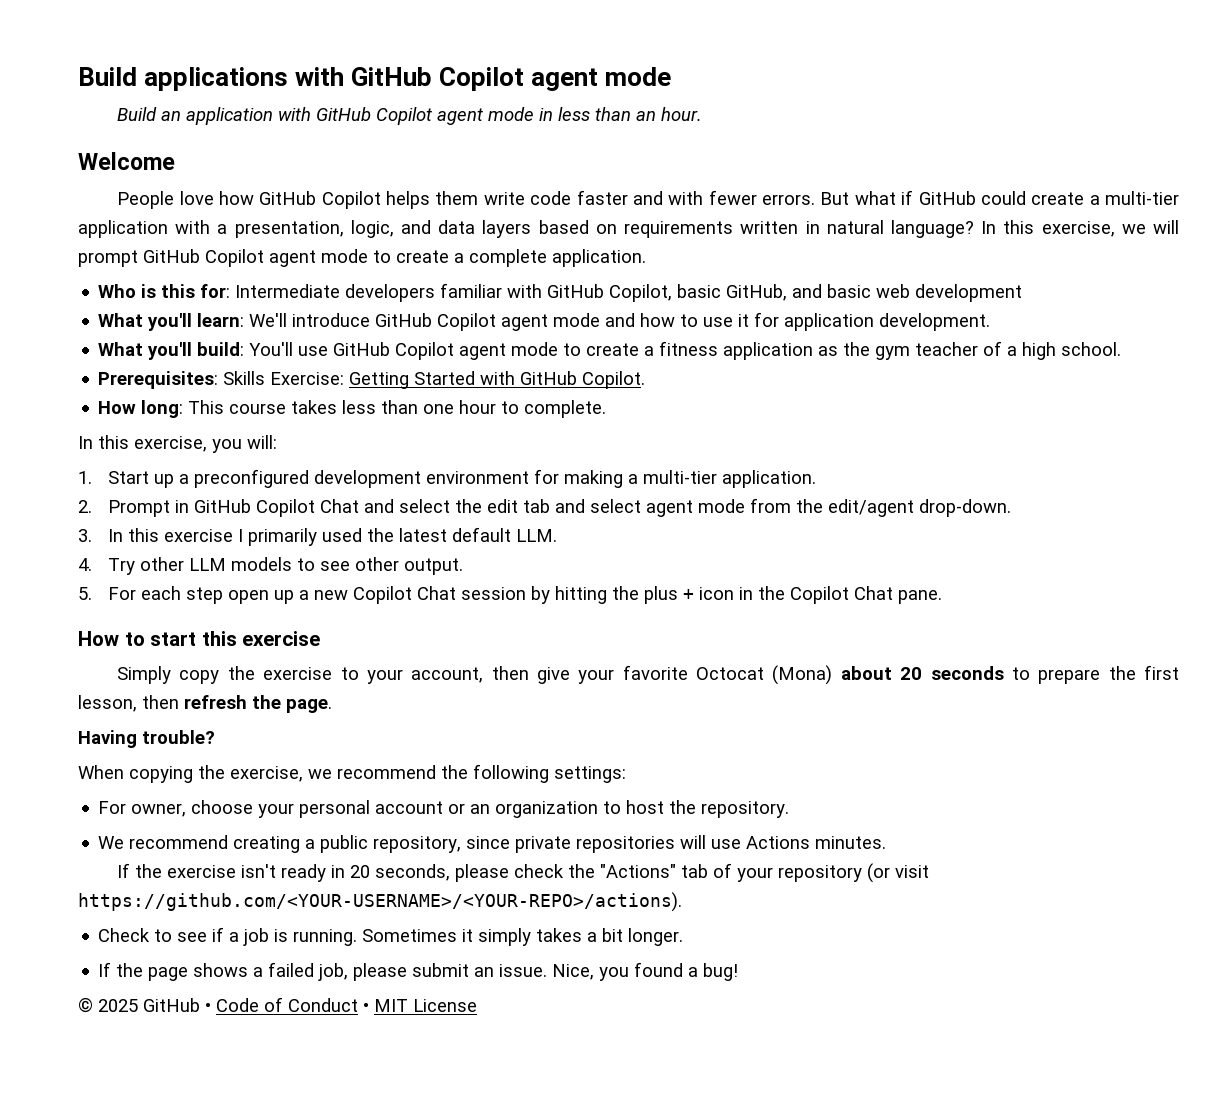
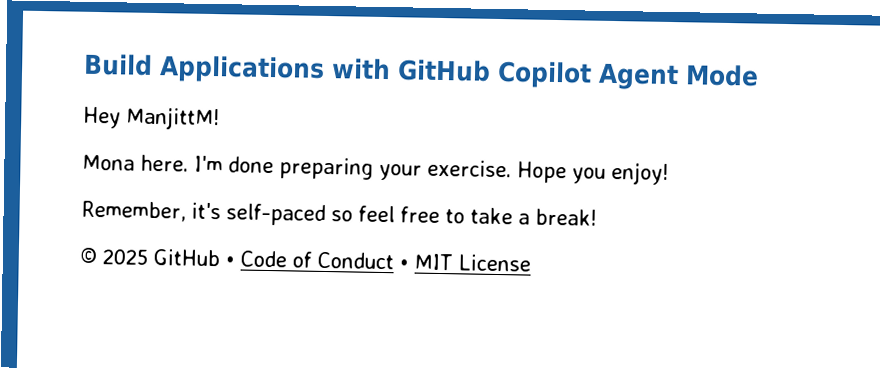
[78,67,672,91] [117,107,703,125] [78,152,175,170] [117,190,1179,209] [78,220,1179,238] [78,249,646,267] [98,283,1023,302] [98,312,991,331] [98,341,1122,360] [98,371,646,389] [98,400,607,418] [78,435,277,453] [78,469,816,488] [78,498,1011,517] [78,527,557,546] [78,557,463,575] [78,586,942,604] [78,631,321,646] [117,665,1180,685] [78,695,332,713] [78,730,215,748] [78,764,626,783] [98,800,790,818] [98,835,887,853] [117,863,930,883] [78,892,682,912] [98,927,684,946] [98,962,739,981] Build applications with GitHub Copilot agent mode // Build an application with GitHub Copilot agent mode in less than an hour. // Welcome // People love how GitHub Copilot helps them write code faster and with fewer errors. But what if GitHub could create a multi-tier application with a presentation, logic, and data layers based on requirements written in natural language? In this exercise, we will prompt GitHub Copilot agent mode to create a complete application. // Who is this for: Intermediate developers familiar with GitHub Copilot, basic GitHub, and basic web development // What you'll learn: We'll introduce GitHub Copilot agent mode and how to use it for application development. // What you'll build: You'll use GitHub Copilot agent mode to create a fitness application as the gym teacher of a high school. // Prerequisites: Skills Exercise: Getting Started with GitHub Copilot. // How long: This course takes less than one hour to complete. // In this exercise, you will: // 1. Start up a preconfigured development environment for making a multi-tier application. // 2. Prompt in GitHub Copilot Chat and select the edit tab and select agent mode from the edit/agent drop-down. // 3. In this exercise I primarily used the latest default LLM. // 4. Try other LLM models to see other output. // 5. For each step open up a new Copilot Chat session by hitting the plus + icon in the Copilot Chat pane. // How to start this exercise // Simply copy the exercise to your account, then give your favorite Octocat (Mona) about 20 seconds to prepare the first lesson, then refresh the page. // Having trouble? // When copying the exercise, we recommend the following settings: // For owner, choose your personal account or an organization to host the repository. // We recommend creating a public repository, since private repositories will use Actions minutes. // If the exercise isn't ready in 20 seconds, please check the "Actions" tab of your repository (or visit https://github.com/<YOUR-USERNAME>/<YOUR-REPO>/actions). // Check to see if a job is running. Sometimes it simply takes a bit longer. // If the page shows a failed job, please submit an issue. Nice, you found a bug! -> [83,53,759,91] [83,106,220,131] [82,154,669,185] [81,200,597,226] Build Applications with GitHub Copilot Agent Mode // Hey ManjittM! // Mona here. I'm done preparing your exercise. Hope you enjoy! // Remember, it's self-paced so feel free to take a break!

